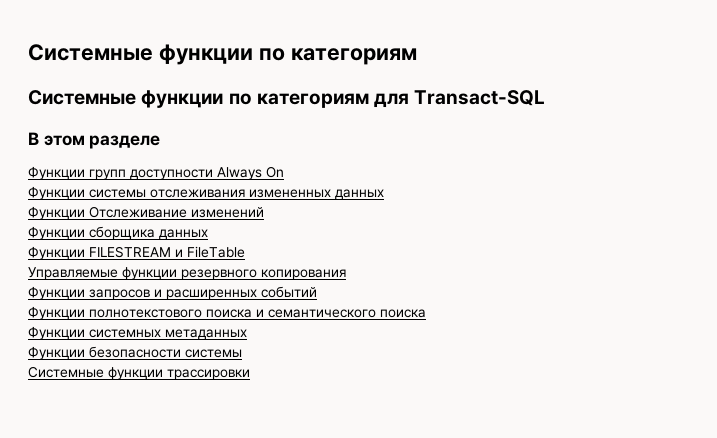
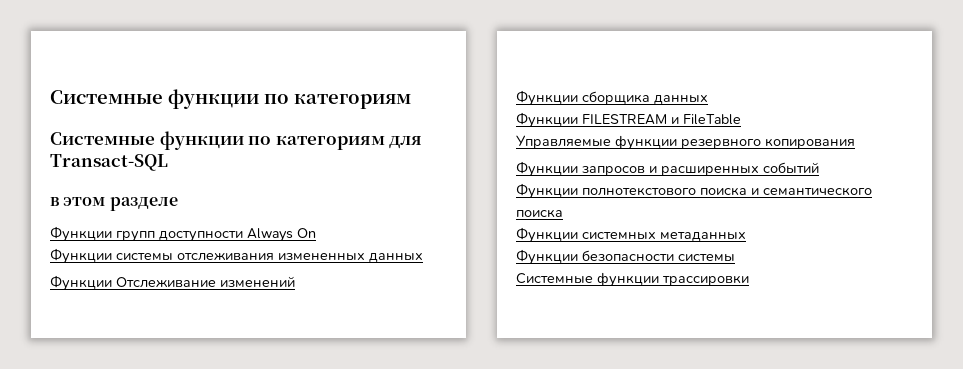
[28,132,39,145] В -> [50,197,59,206] в

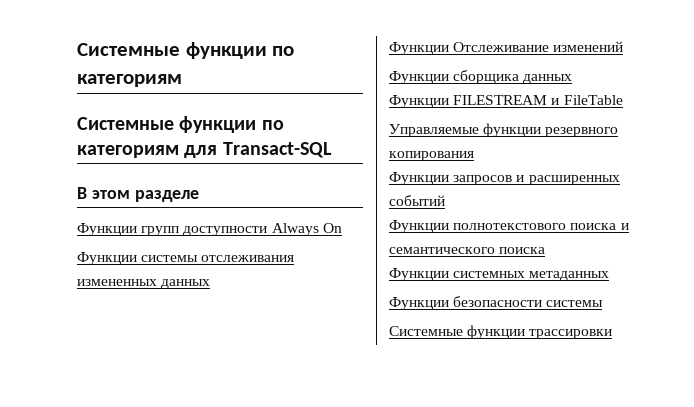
[50,197,59,206] в -> [77,187,87,199] В

